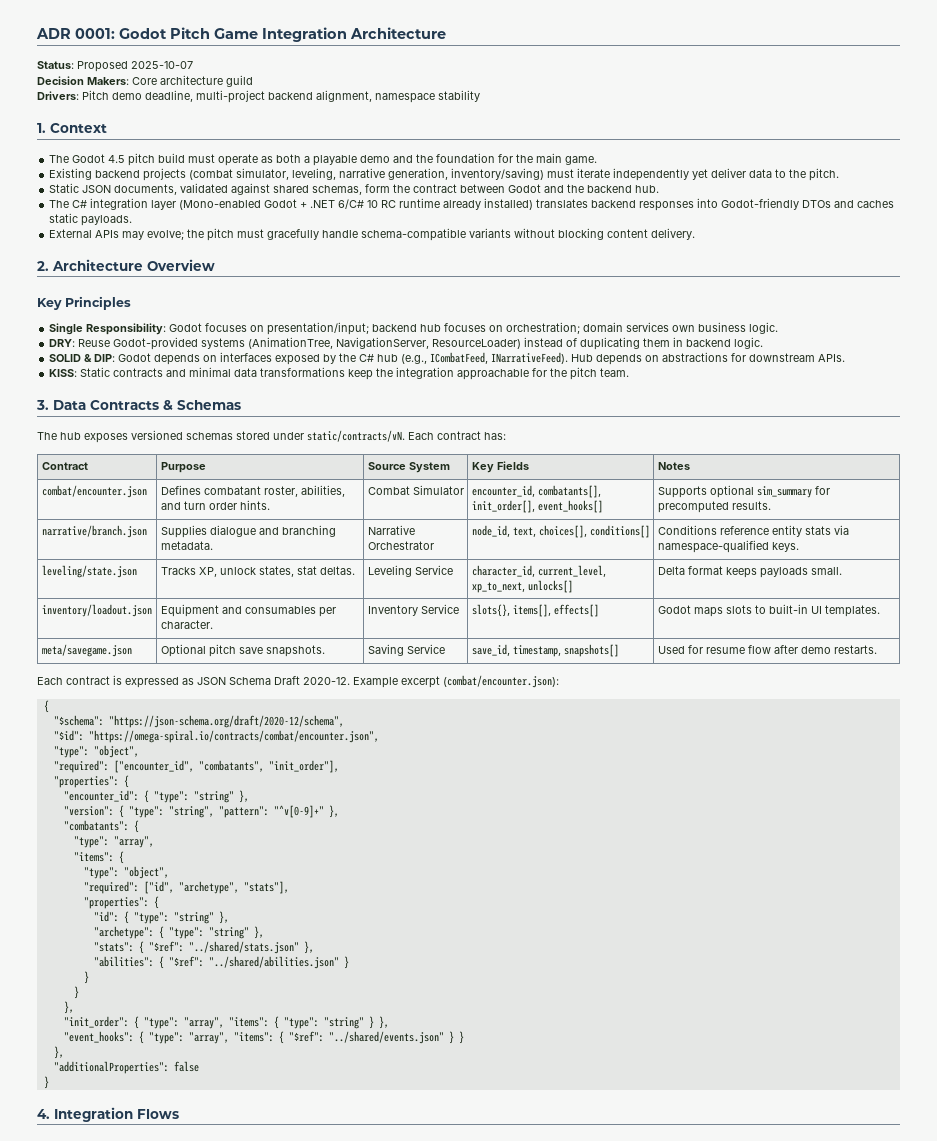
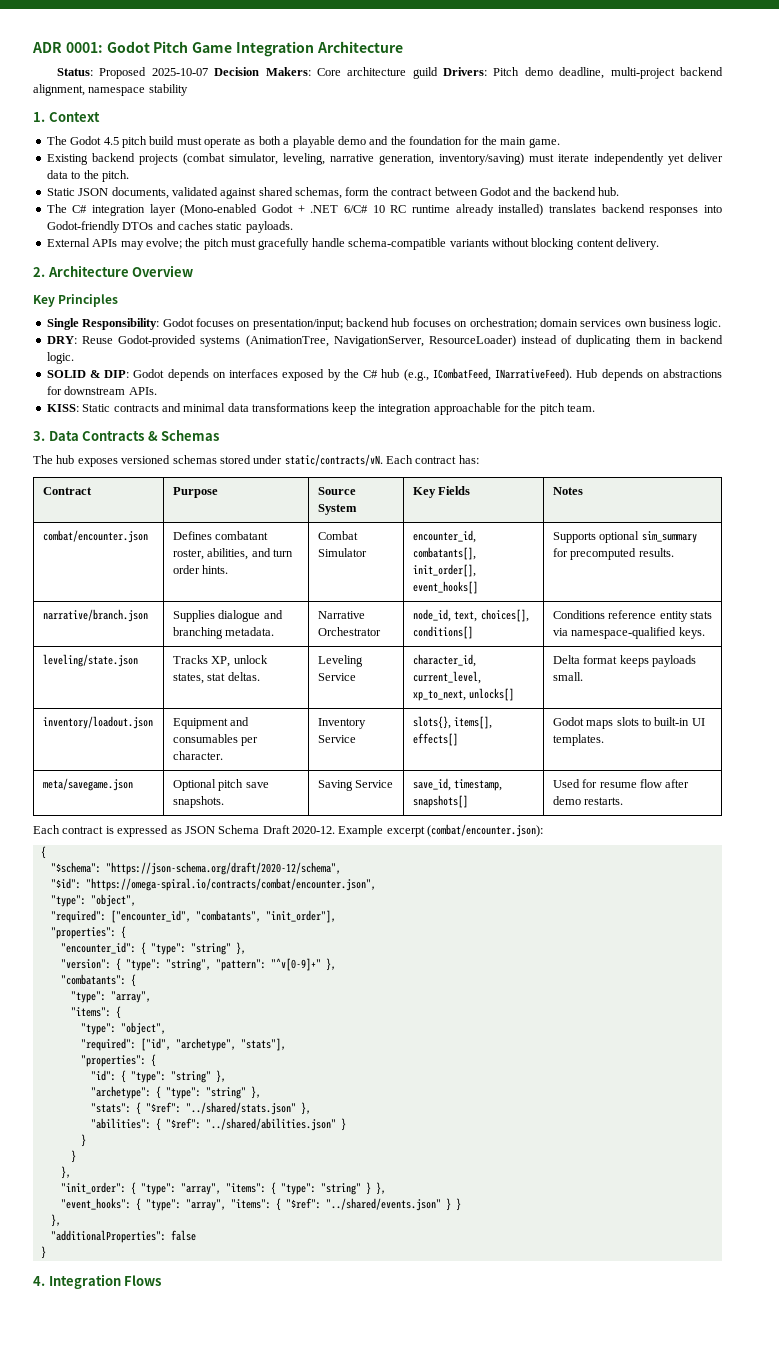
(193, 65) // -> (208, 72) none
(253, 81) // -> (438, 73) none

